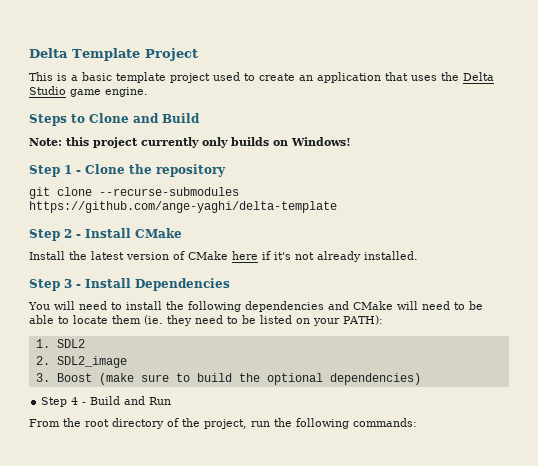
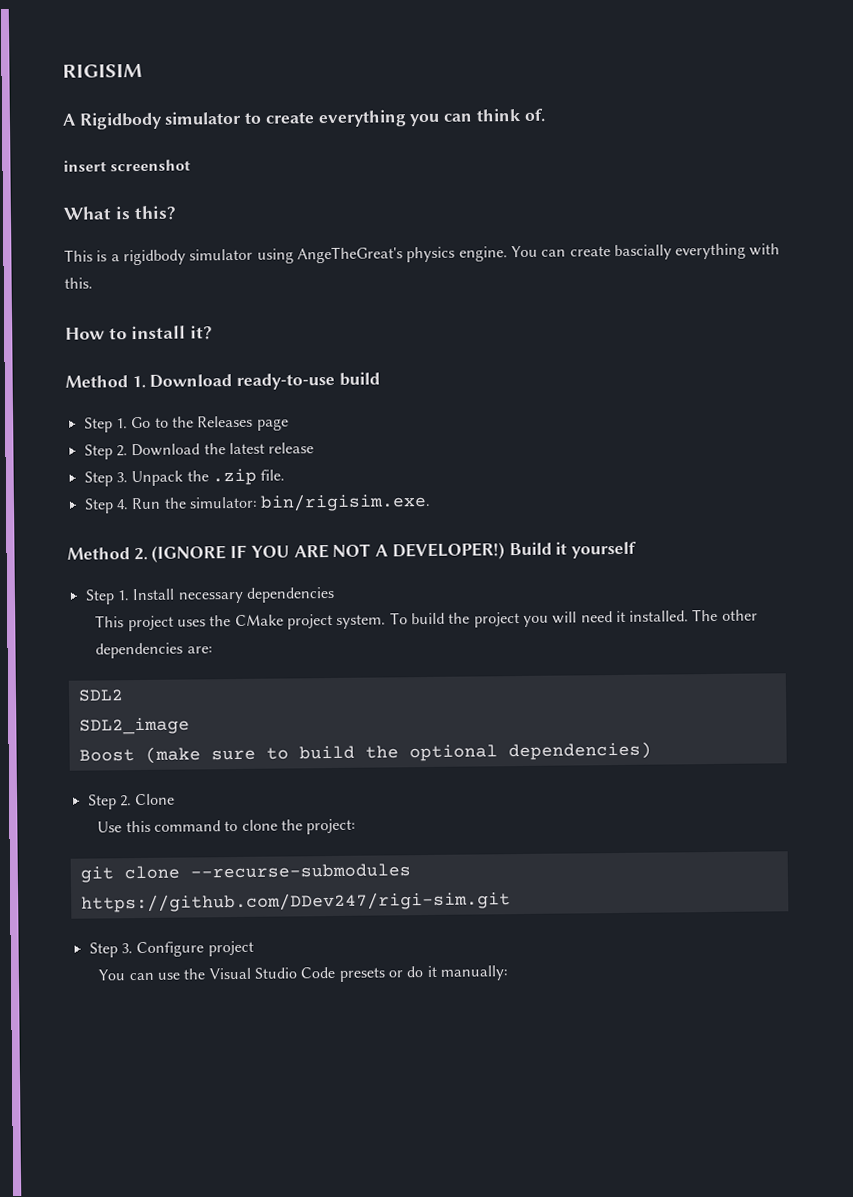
[29,48,198,61] [29,72,494,83] [29,86,148,97] [29,113,200,126] [29,137,351,148] [29,164,226,177] [29,187,239,199] [29,201,337,213] [29,228,182,241] [29,251,418,262] [29,278,230,291] [28,301,483,312] [29,315,383,326] [35,339,50,348] Delta Template Project // This is a basic template project used to create an application that uses the Delta Studio game engine. // Steps to Clone and Build // Note: this project currently only builds on Windows! // Step 1 - Clone the repository // git clone --recurse-submodules https://github.com/ange-yaghi/delta-template // Step 2 - Install CMake // Install the latest version of CMake here if it's not already installed. // Step 3 - Install Dependencies // You will need to install the following dependencies and CMake will need to be able to locate them (ie. they need to be listed on your PATH): // 1. -> [62,63,142,78] [62,107,546,130] [63,159,192,172] [63,205,177,221] [64,243,781,266] [64,277,93,289] [65,325,213,340] [65,371,380,390] [83,415,289,433] [83,442,315,460] [83,468,286,487] [83,492,432,514] [67,541,637,563] [84,586,335,605] [95,608,758,632] [95,642,213,659] RIGISIM // A Rigidbody simulator to create everything you can think of. // insert screenshot // What is this? // This is a rigidbody simulator using AngeTheGreat's physics engine. You can create bascially everything with this. // How to install it? // Method 1. Download ready-to-use build // Step 1. Go to the Releases page // Step 2. Download the latest release // Step 3. Unpack the .zip file. // Step 4. Run the simulator: bin/rigisim.exe. // Method 2. (IGNORE IF YOU ARE NOT A DEVELOPER!) Build it yourself // Step 1. Install necessary dependencies // This project uses the CMake project system. To build the project you will need it installed. The other dependencies are: //
[35,356,50,365] 2. -> (124, 695) none
[35,373,50,382] 3. -> (190, 726) none
[71,396,172,405] [29,418,417,429] 4 - Build and Run // From the root directory of the project, run the following commands: -> [119,793,176,807] [97,818,357,835] [79,863,411,883] [80,891,511,913] [88,940,254,958] [98,965,509,982] 2. Clone // Use this command to clone the project: // git clone --recurse-submodules https://github.com/DDev247/rigi-sim.git // Step 3. Configure project // You can use the Visual Studio Code presets or do it manually:

